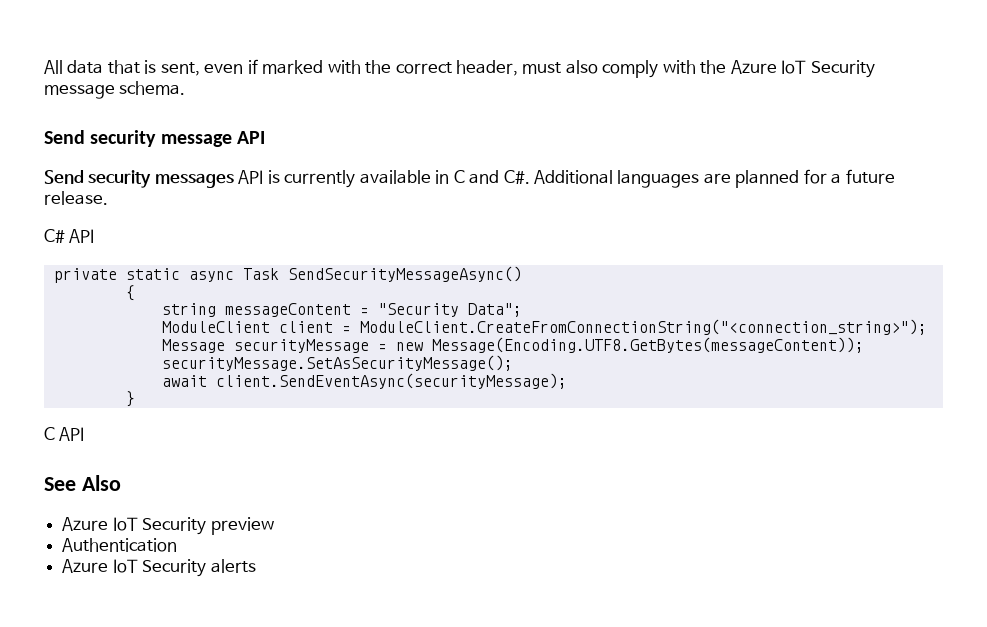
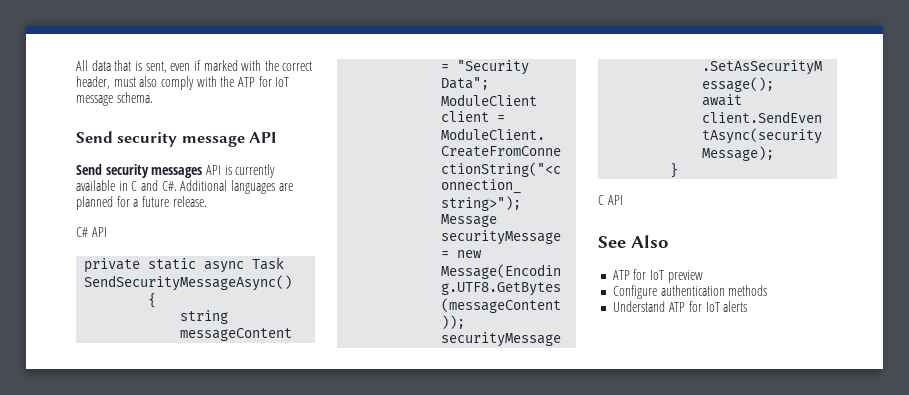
[730,60,875,78] Azure IoT Security -> [237,76,290,87] ATP for IoT
[62,517,274,535] [62,538,178,552] [62,559,207,577] Azure IoT Security preview // Authentication // Azure IoT Security -> [612,269,703,283] [612,285,768,299] [612,301,720,312] ATP for IoT preview // Configure authentication methods // Understand ATP for IoT

